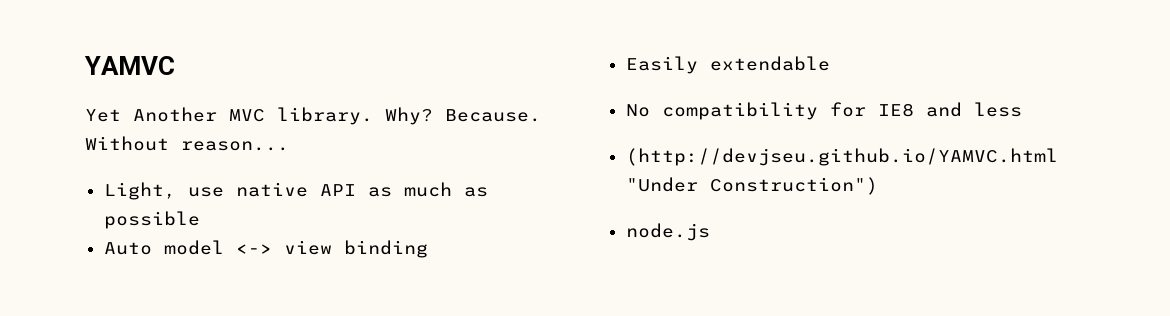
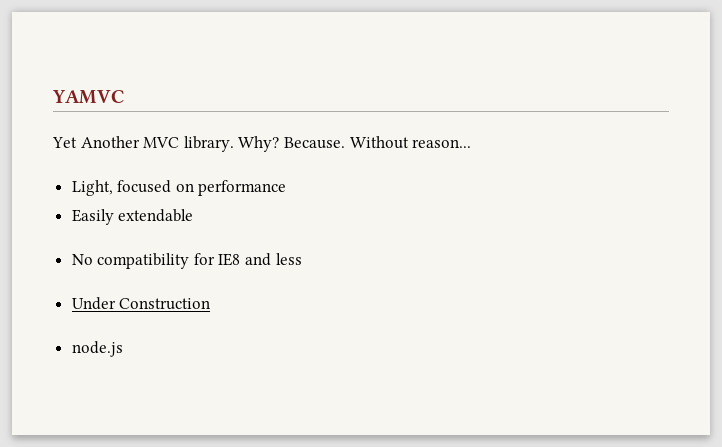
[187,182,488,197] [103,211,200,229] [103,240,428,258] use native API as much as possible // Auto model <-> view binding -> [117,180,287,196] focused on performance
[625,148,1058,166] [625,177,878,195] (http://devjseu.github.io/YAMVC.html "Under Construction") -> [71,297,211,310] Under Construction

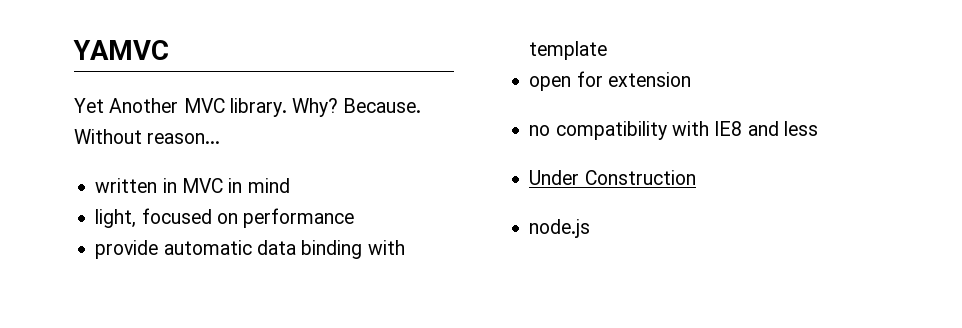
[71,180,287,196] [71,209,194,225] [71,253,215,269] Light, focused on performance // Easily extendable // No compatibility for -> [95,178,290,193] [95,208,355,228] [95,240,405,259] [529,41,608,60] [529,71,691,91] [529,121,709,140] written in MVC in mind // light, focused on performance // provide automatic data binding with template // open for extension // no compatibility with

